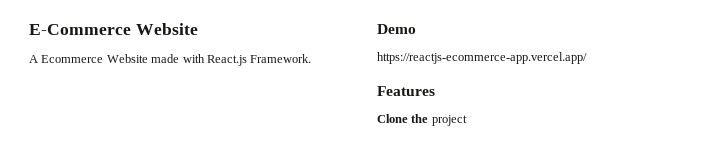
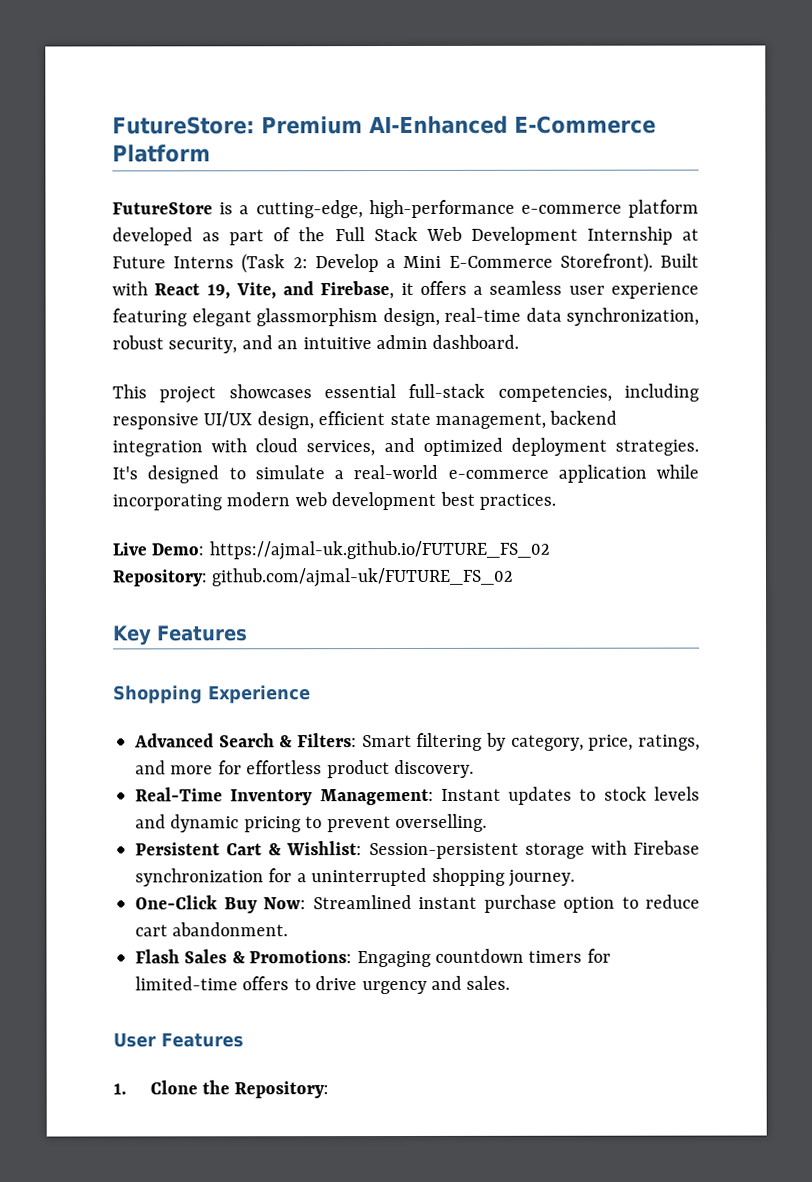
[29,23,198,35] [29,54,312,66] [377,24,416,34] [377,52,587,64] [377,86,435,96] E-Commerce Website // A Ecommerce Website made with React.js Framework. // Demo // https://reactjs-ecommerce-app.vercel.app/ // Features // -> [112,115,656,135] [112,144,211,163] [112,199,699,219] [112,226,700,246] [112,252,699,274] [112,280,699,300] [112,307,699,327] [112,334,520,354] [112,383,699,404] [112,410,618,430] [112,437,699,457] [112,464,699,484] [112,491,556,511] [112,540,550,561] [112,567,514,588] [113,625,248,646] [113,685,311,704] [134,732,700,751] [135,759,474,779] [135,786,700,806] [135,813,487,833] [135,840,700,860] [135,867,575,887] [135,894,700,914] [135,922,289,937] [135,948,611,968] [135,975,511,995] [113,1032,244,1048] [113,1083,127,1095] FutureStore: Premium AI-Enhanced E-Commerce Platform // FutureStore is a cutting-edge, high-performance e-commerce platform developed as part of the Full Stack Web Development Internship at Future Interns (Task 2: Develop a Mini E-Commerce Storefront). Built with React 19, Vite, and Firebase, it offers a seamless user experience featuring elegant glassmorphism design, real-time data synchronization, robust security, and an intuitive admin dashboard. // This project showcases essential full-stack competencies, including responsive UI/UX design, efficient state management, backend integration with cloud services, and optimized deployment strategies. It's designed to simulate a real-world e-commerce application while incorporating modern web development best practices. // Live Demo: https://ajmal-uk.github.io/FUTURE_FS_02 // Repository: github.com/ajmal-uk/FUTURE_FS_02 // Key Features // Shopping Experience // Advanced Search & Filters: Smart filtering by category, price, ratings, and more for effortless product discovery. // Real-Time Inventory Management: Instant updates to stock levels and dynamic pricing to prevent overselling. // Persistent Cart & Wishlist: Session-persistent storage with Firebase synchronization for a uninterrupted shopping journey. // One-Click Buy Now: Streamlined instant purchase option to reduce cart abandonment. // Flash Sales & Promotions: Engaging countdown timers for limited-time offers to drive urgency and sales. // User Features // 1.
[431,115,467,126] project -> [234,1081,330,1099] Repository:

